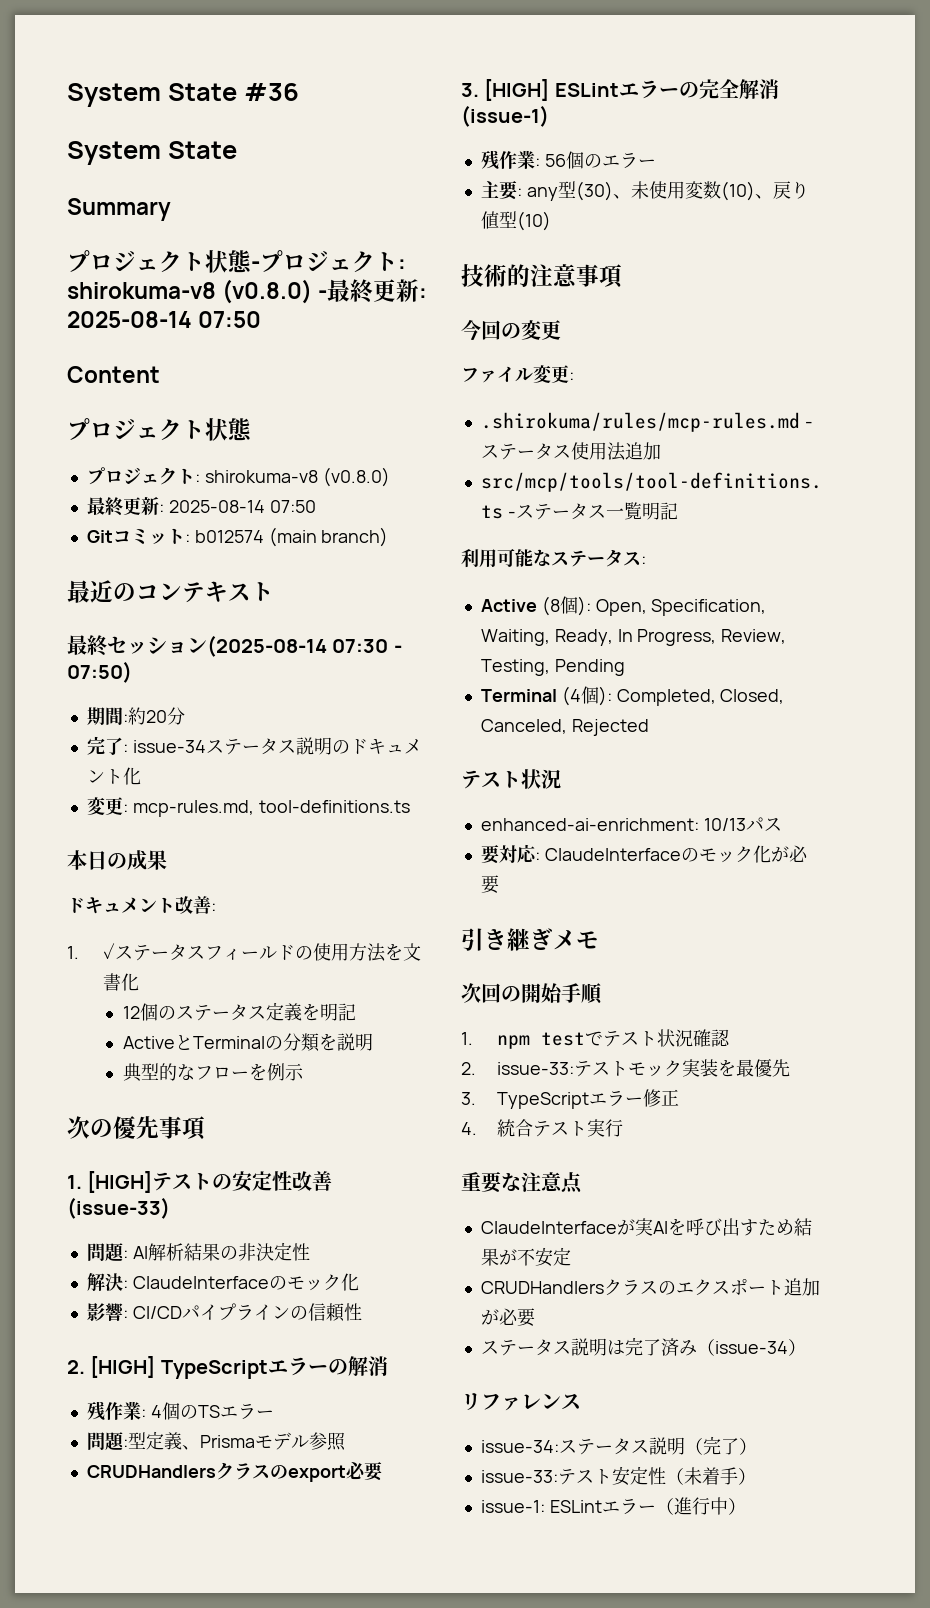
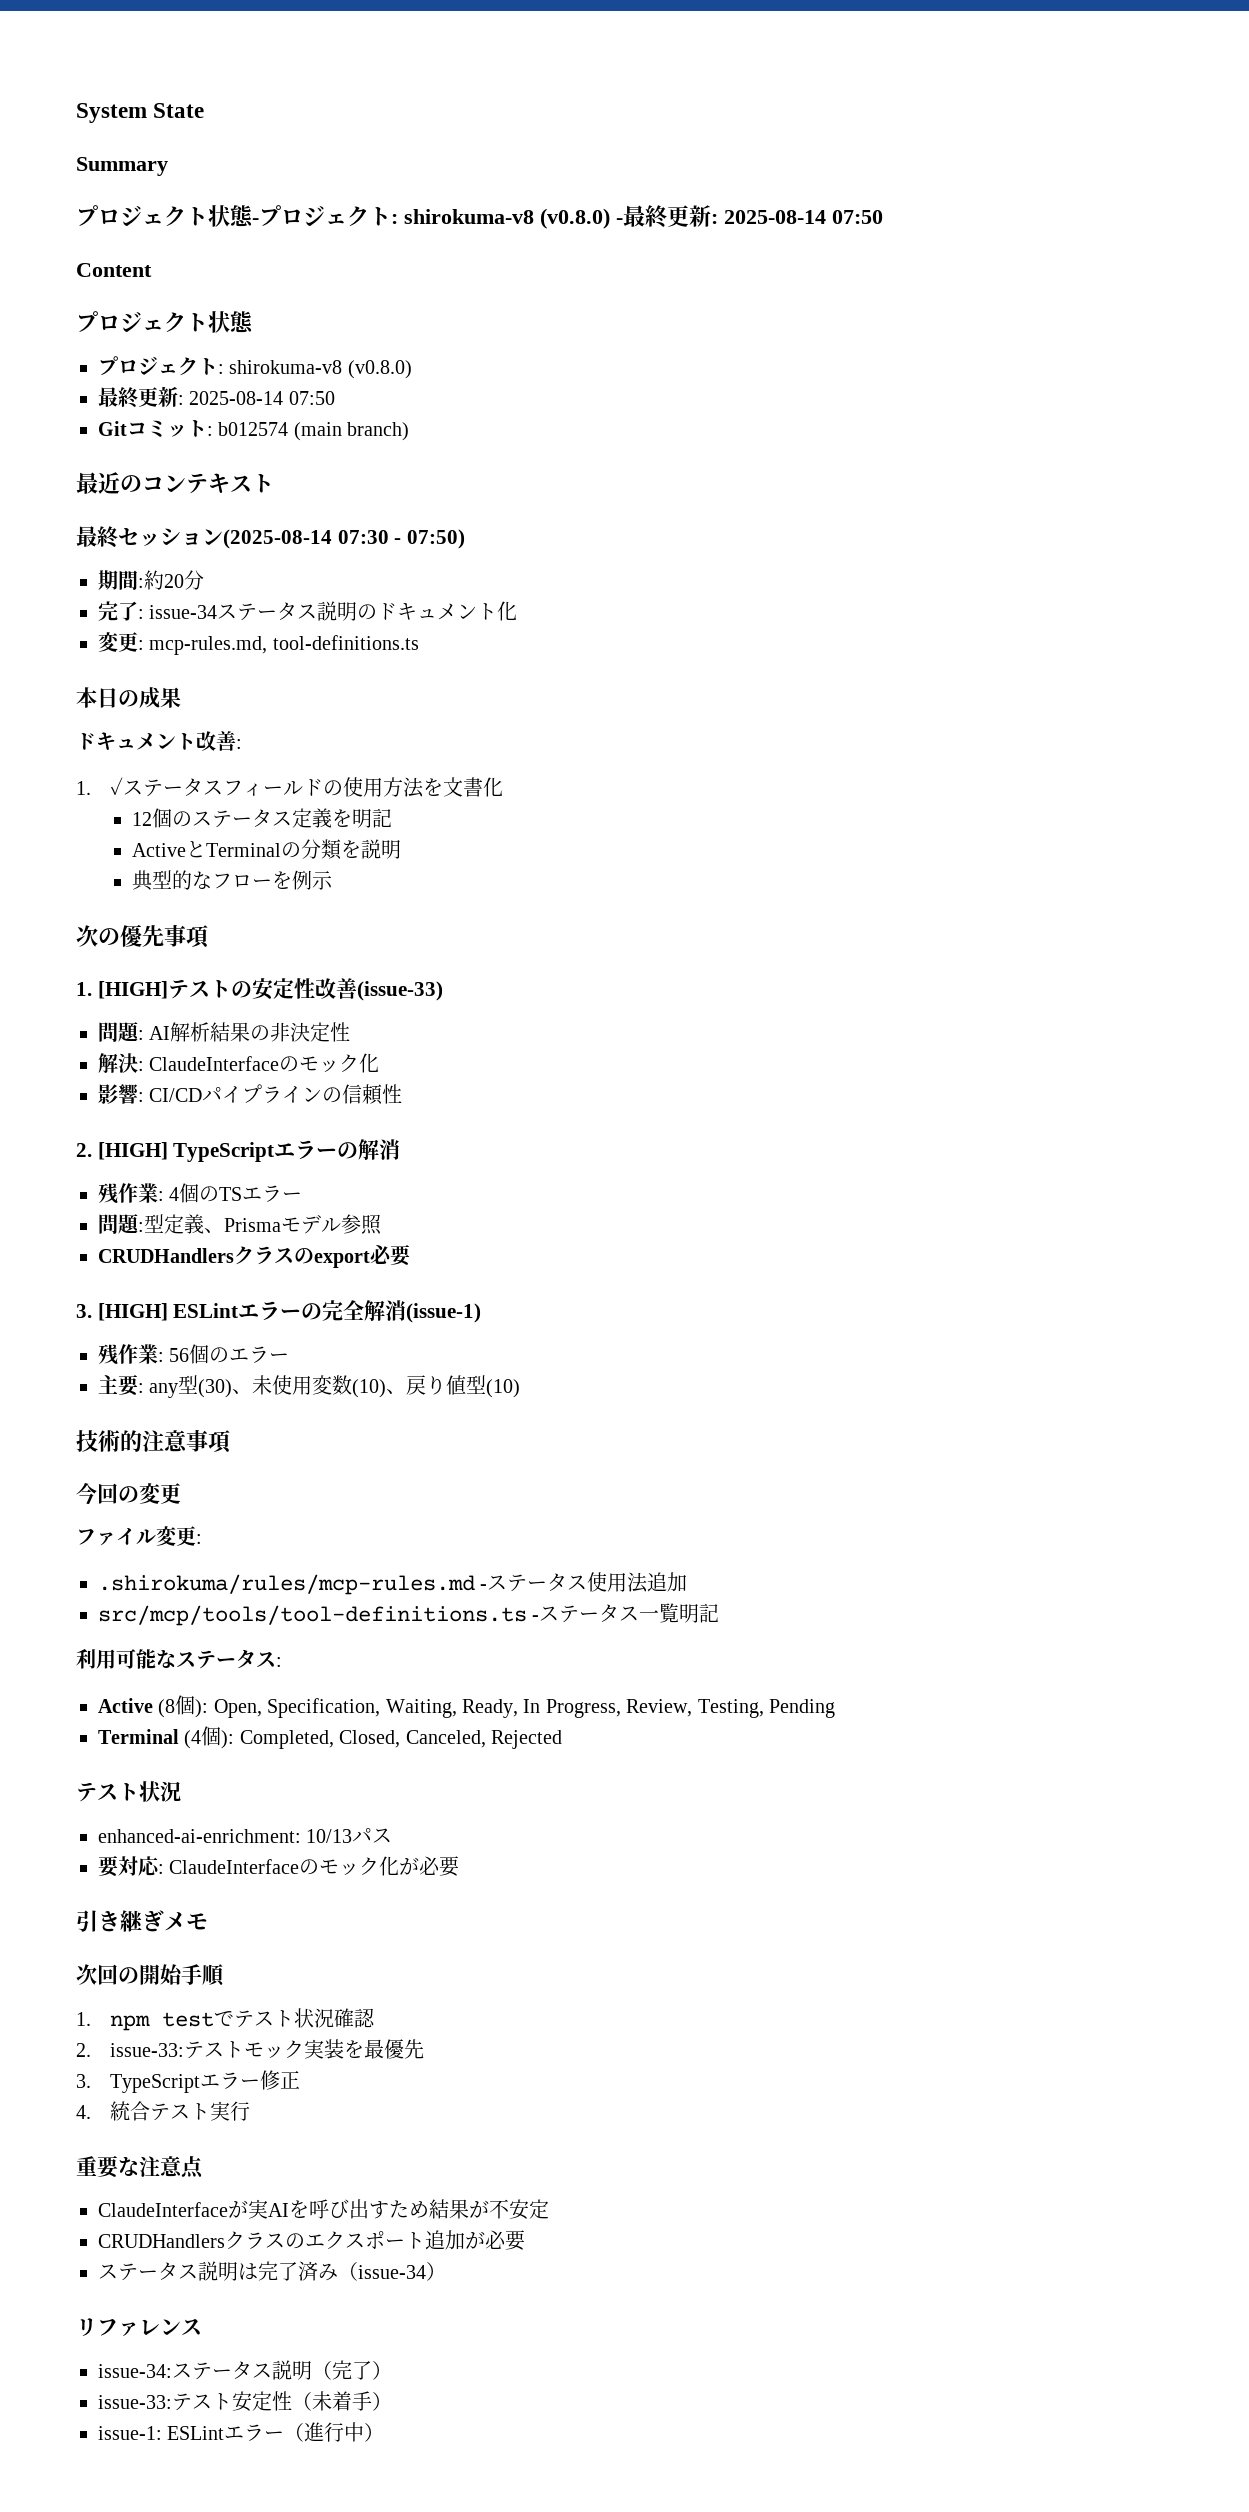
[67,83,299,107] [67,141,237,165] System State #36 // System State -> [76,103,205,123] System State

